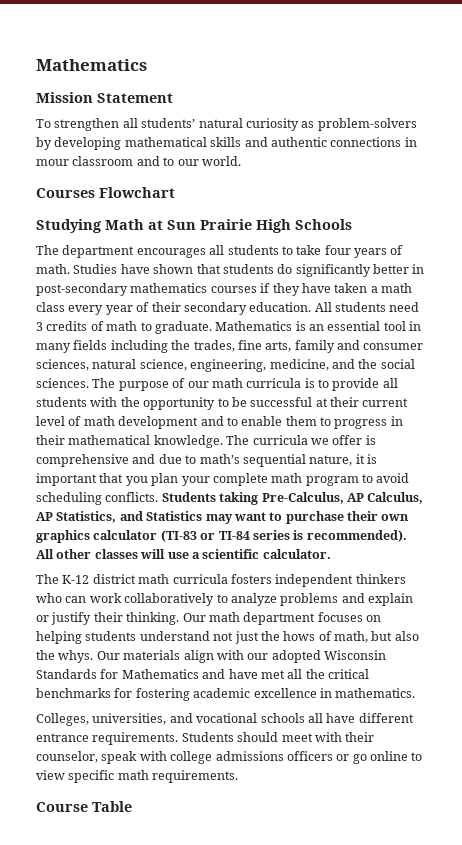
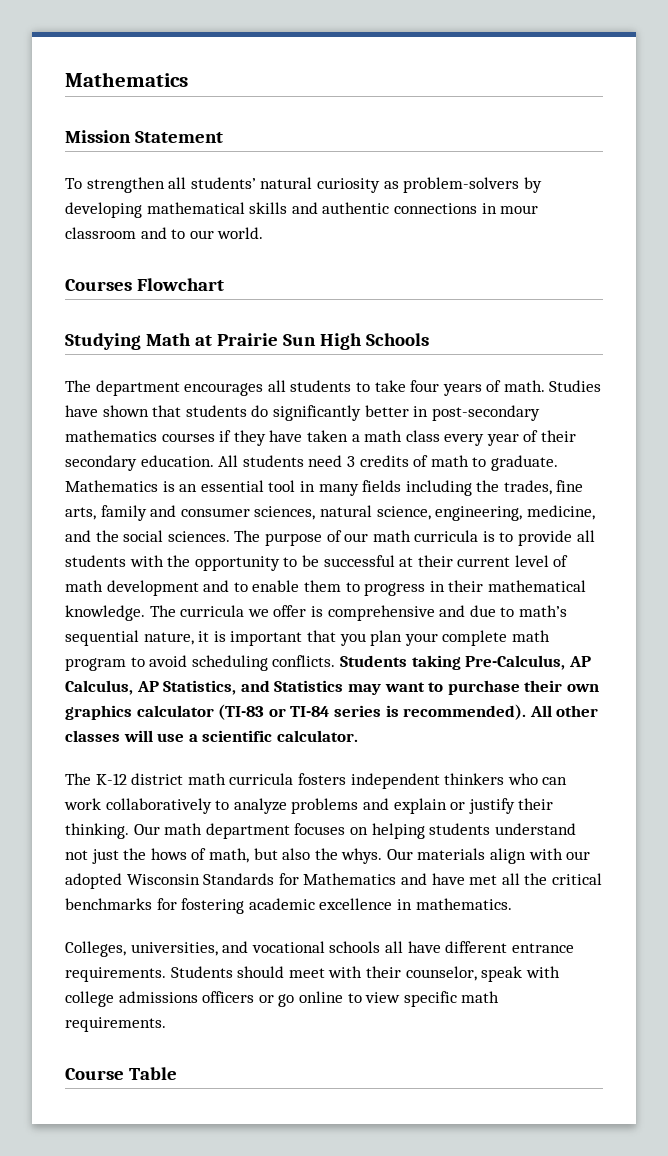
[167,219,252,230] Sun Prairie -> [216,333,316,346] Prairie Sun

